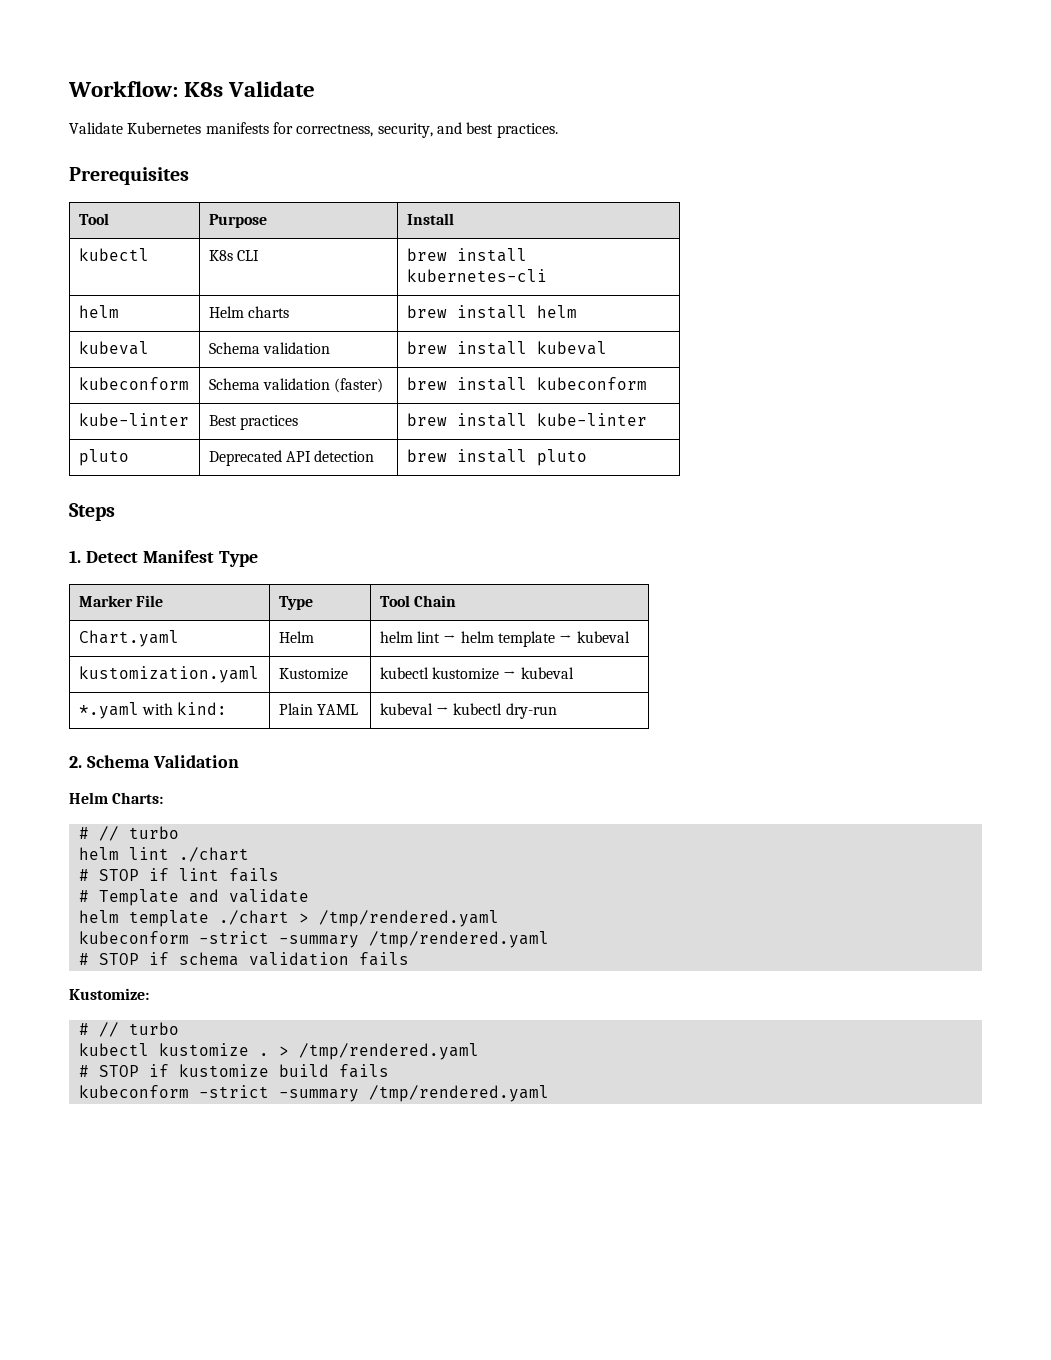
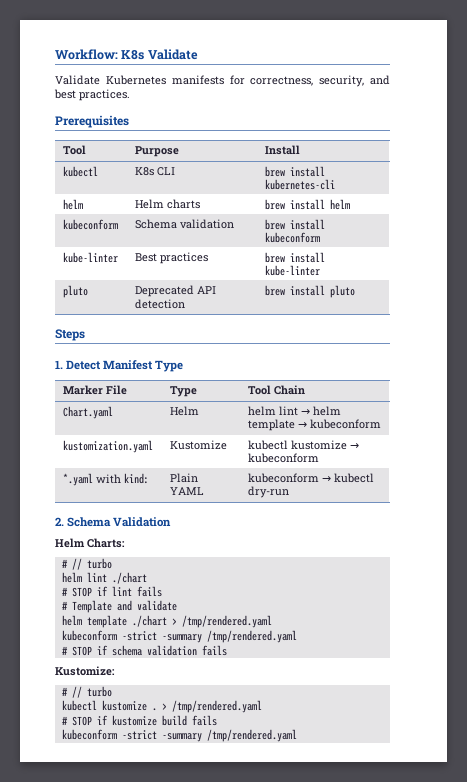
[78,341,149,355] [208,342,331,354] [406,341,607,355] // kubeval | Schema validation | brew install kubeval -> (351, 204) none
[334,378,384,393] (faster) -> (235, 224) none
[576,631,630,643] kubeval -> [310,419,382,429] kubeconform
[520,667,574,679] kubeval -> [248,453,320,463] kubeconform
[379,703,433,715] kubeval -> [248,473,320,483] kubeconform

